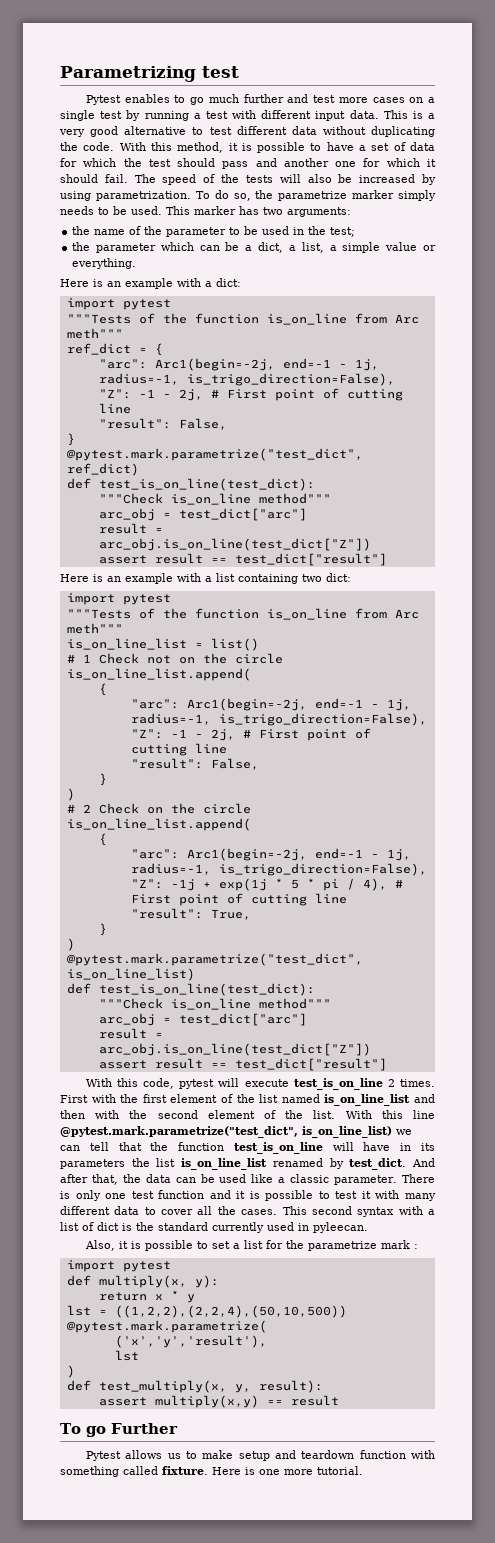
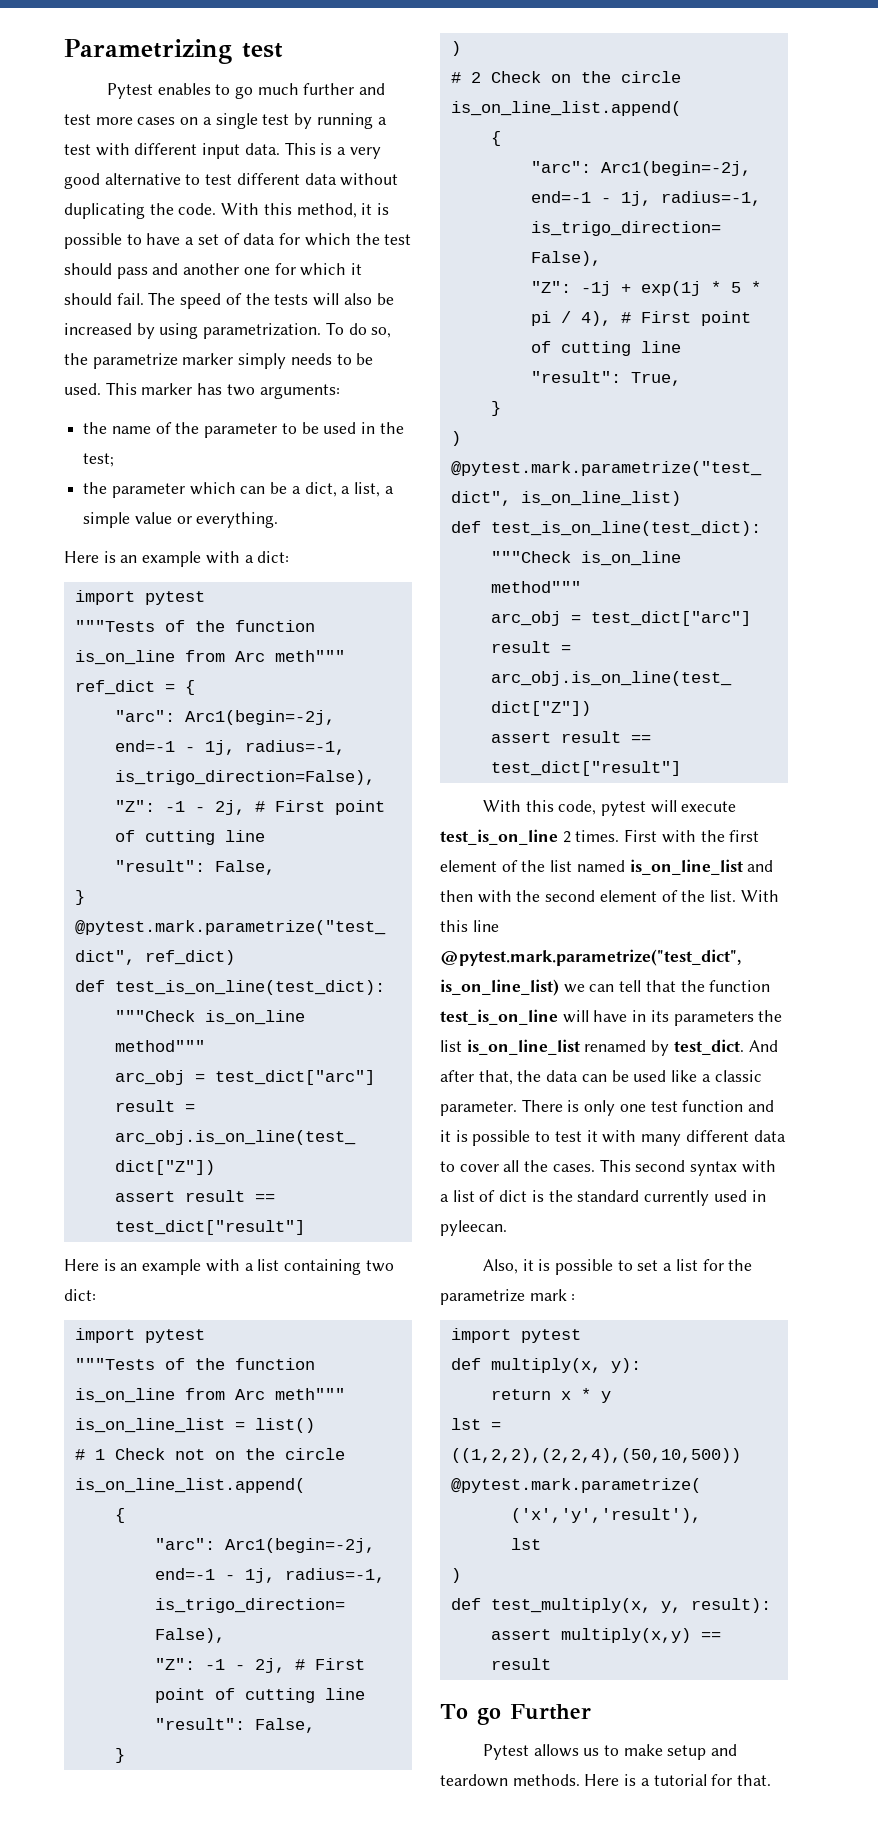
[359,1450,435,1459] [60,1466,363,1477] function with something called fixture. Here is one more tutorial. -> [512,1774,772,1786] methods. Here is a tutorial for that.

